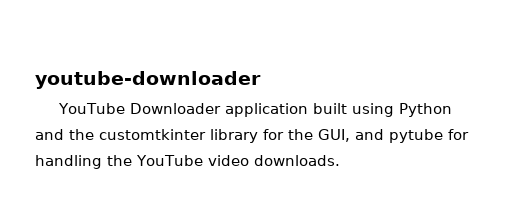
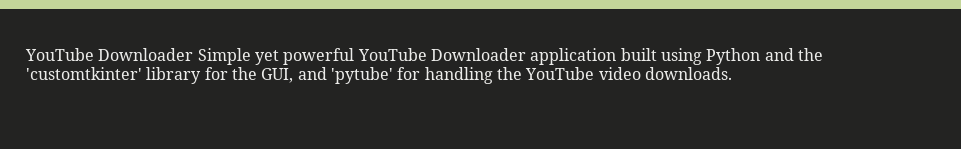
[35,71,261,89] youtube-downloader // -> [25,48,355,65] YouTube Downloader Simple yet powerful
[99,129,206,140] customtkinter -> [26,67,142,80] 'customtkinter'
[389,129,443,143] pytube -> [330,67,393,84] 'pytube'

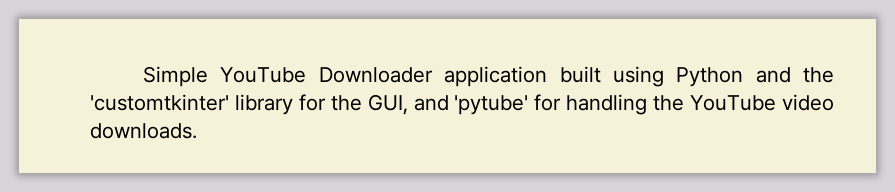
[25,48,355,65] YouTube Downloader Simple yet powerful -> [143,66,209,87] Simple

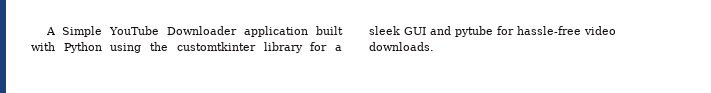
(143, 76) none -> [45,27,56,35] A
[612,66,834,87] [90,94,777,115] using Python and the 'customtkinter' library for the GUI, and 'pytube' for handling the YouTube -> [31,42,343,53] [369,26,581,37] with Python using the customtkinter library for a sleek GUI and pytube for hassle-free

